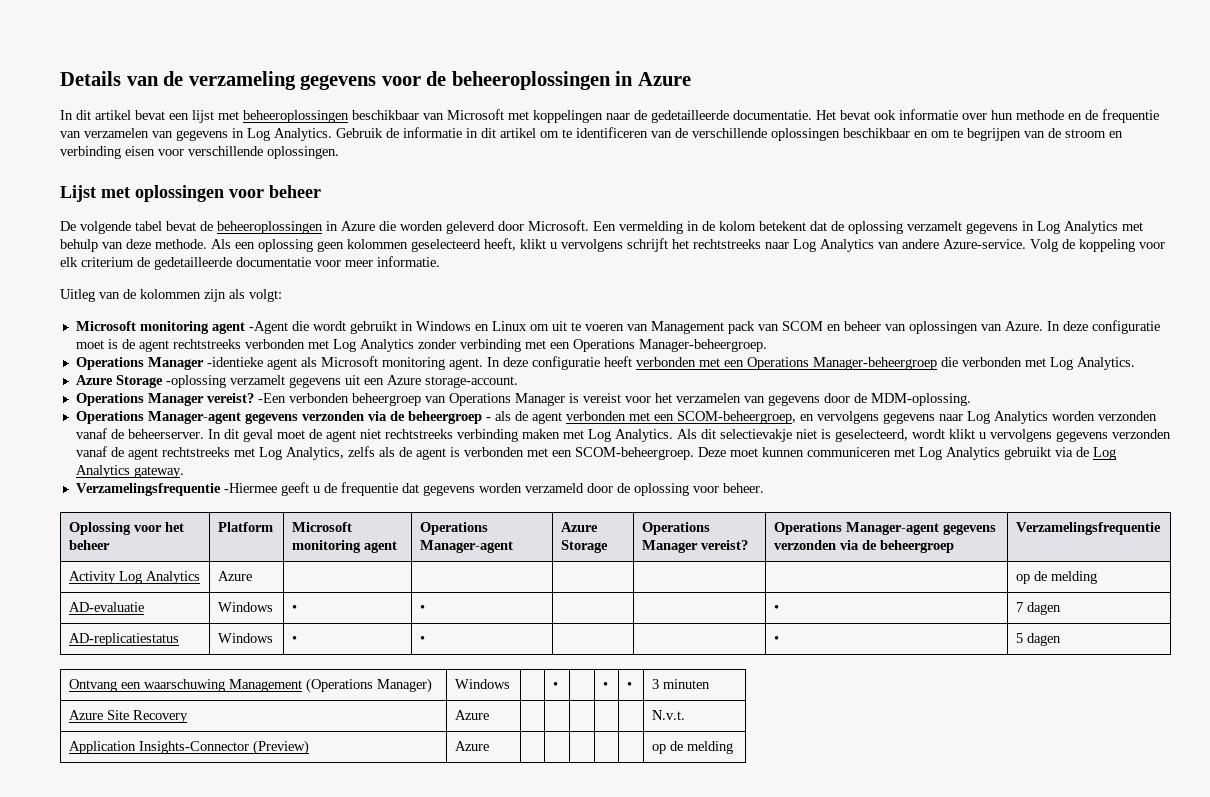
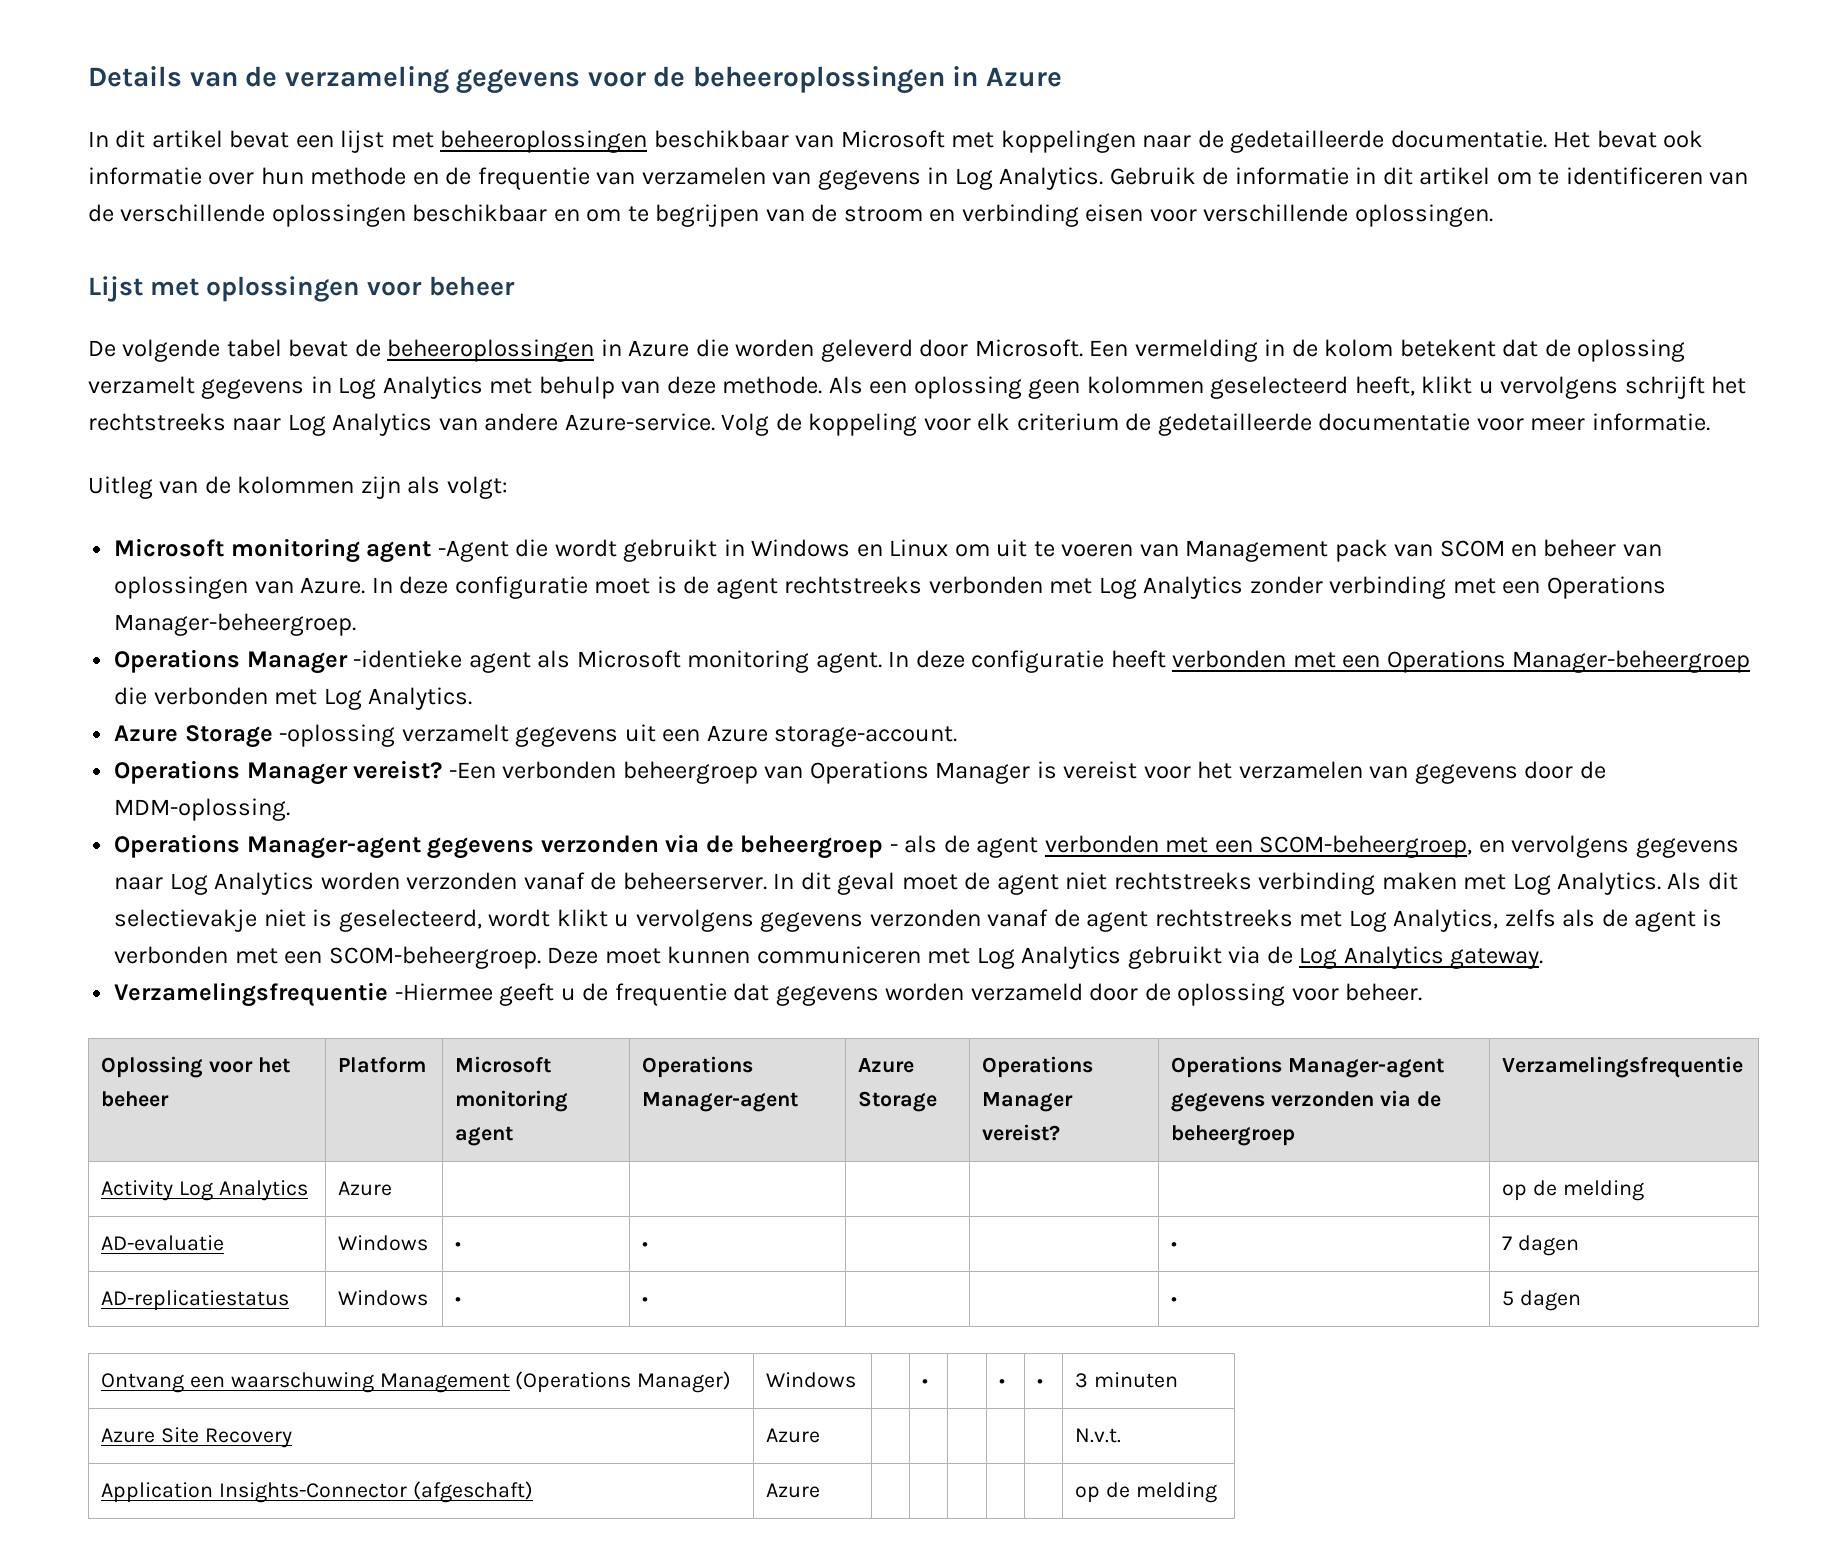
[252,740,309,755] (Preview) -> [412,1481,533,1503] (afgeschaft)

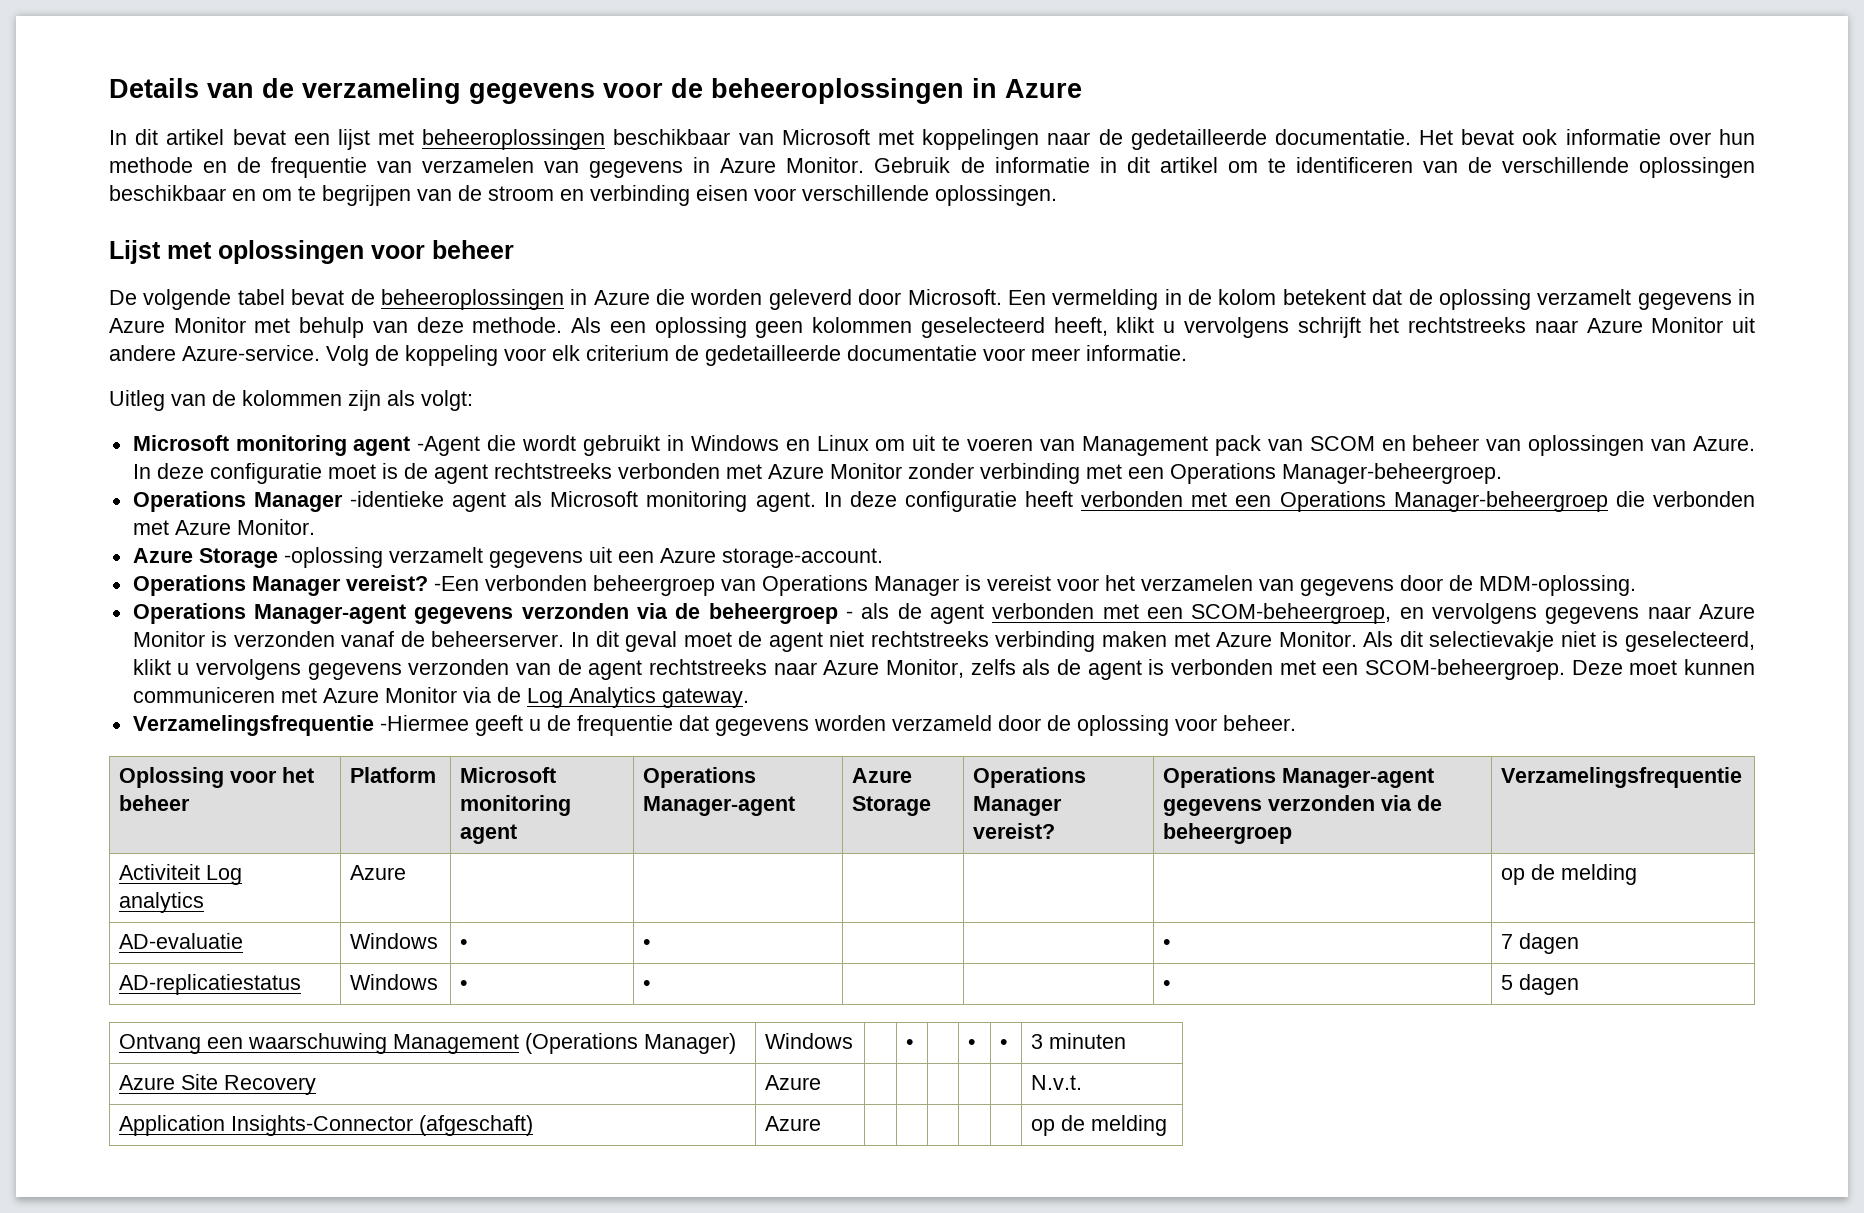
[954,167,1104,190] Log Analytics. -> [720,157,865,173] Azure Monitor.
[338,376,483,399] Log Analytics -> [109,317,246,333] Azure Monitor
[287,413,478,436] Log Analytics van -> [1586,317,1755,333] Azure Monitor uit
[1098,576,1244,599] Log Analytics -> [767,463,902,479] Azure Monitor
[323,687,473,710] Log Analytics. -> [174,519,315,535] Azure Monitor.
[169,872,400,895] Log Analytics worden -> [1698,604,1755,619] [132,631,228,647] Azure Monitor is
[1512,872,1662,895] Log Analytics. -> [1216,631,1357,647] Azure Monitor.
[488,909,551,927] wordt -> (1756, 641) none
[987,909,1499,932] vanaf de agent rechtstreeks met Log Analytics, -> [515,659,964,680] van de agent rechtstreeks naar Azure Monitor,
[976,946,1222,969] Log Analytics gebruikt -> [322,687,457,703] Azure Monitor
[101,1180,308,1201] Activity Log Analytics -> [119,864,243,885] [119,892,205,913] Activiteit Log analytics

